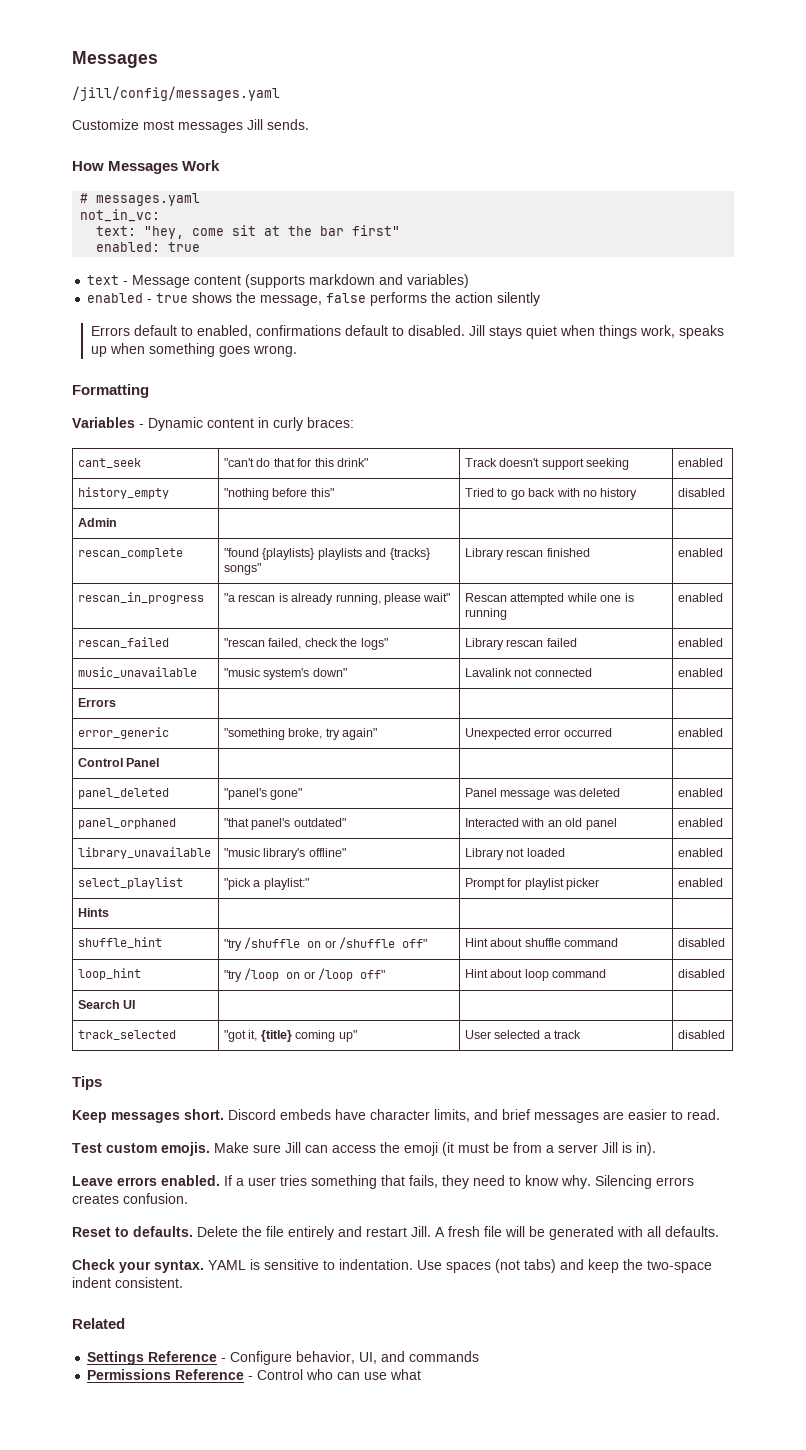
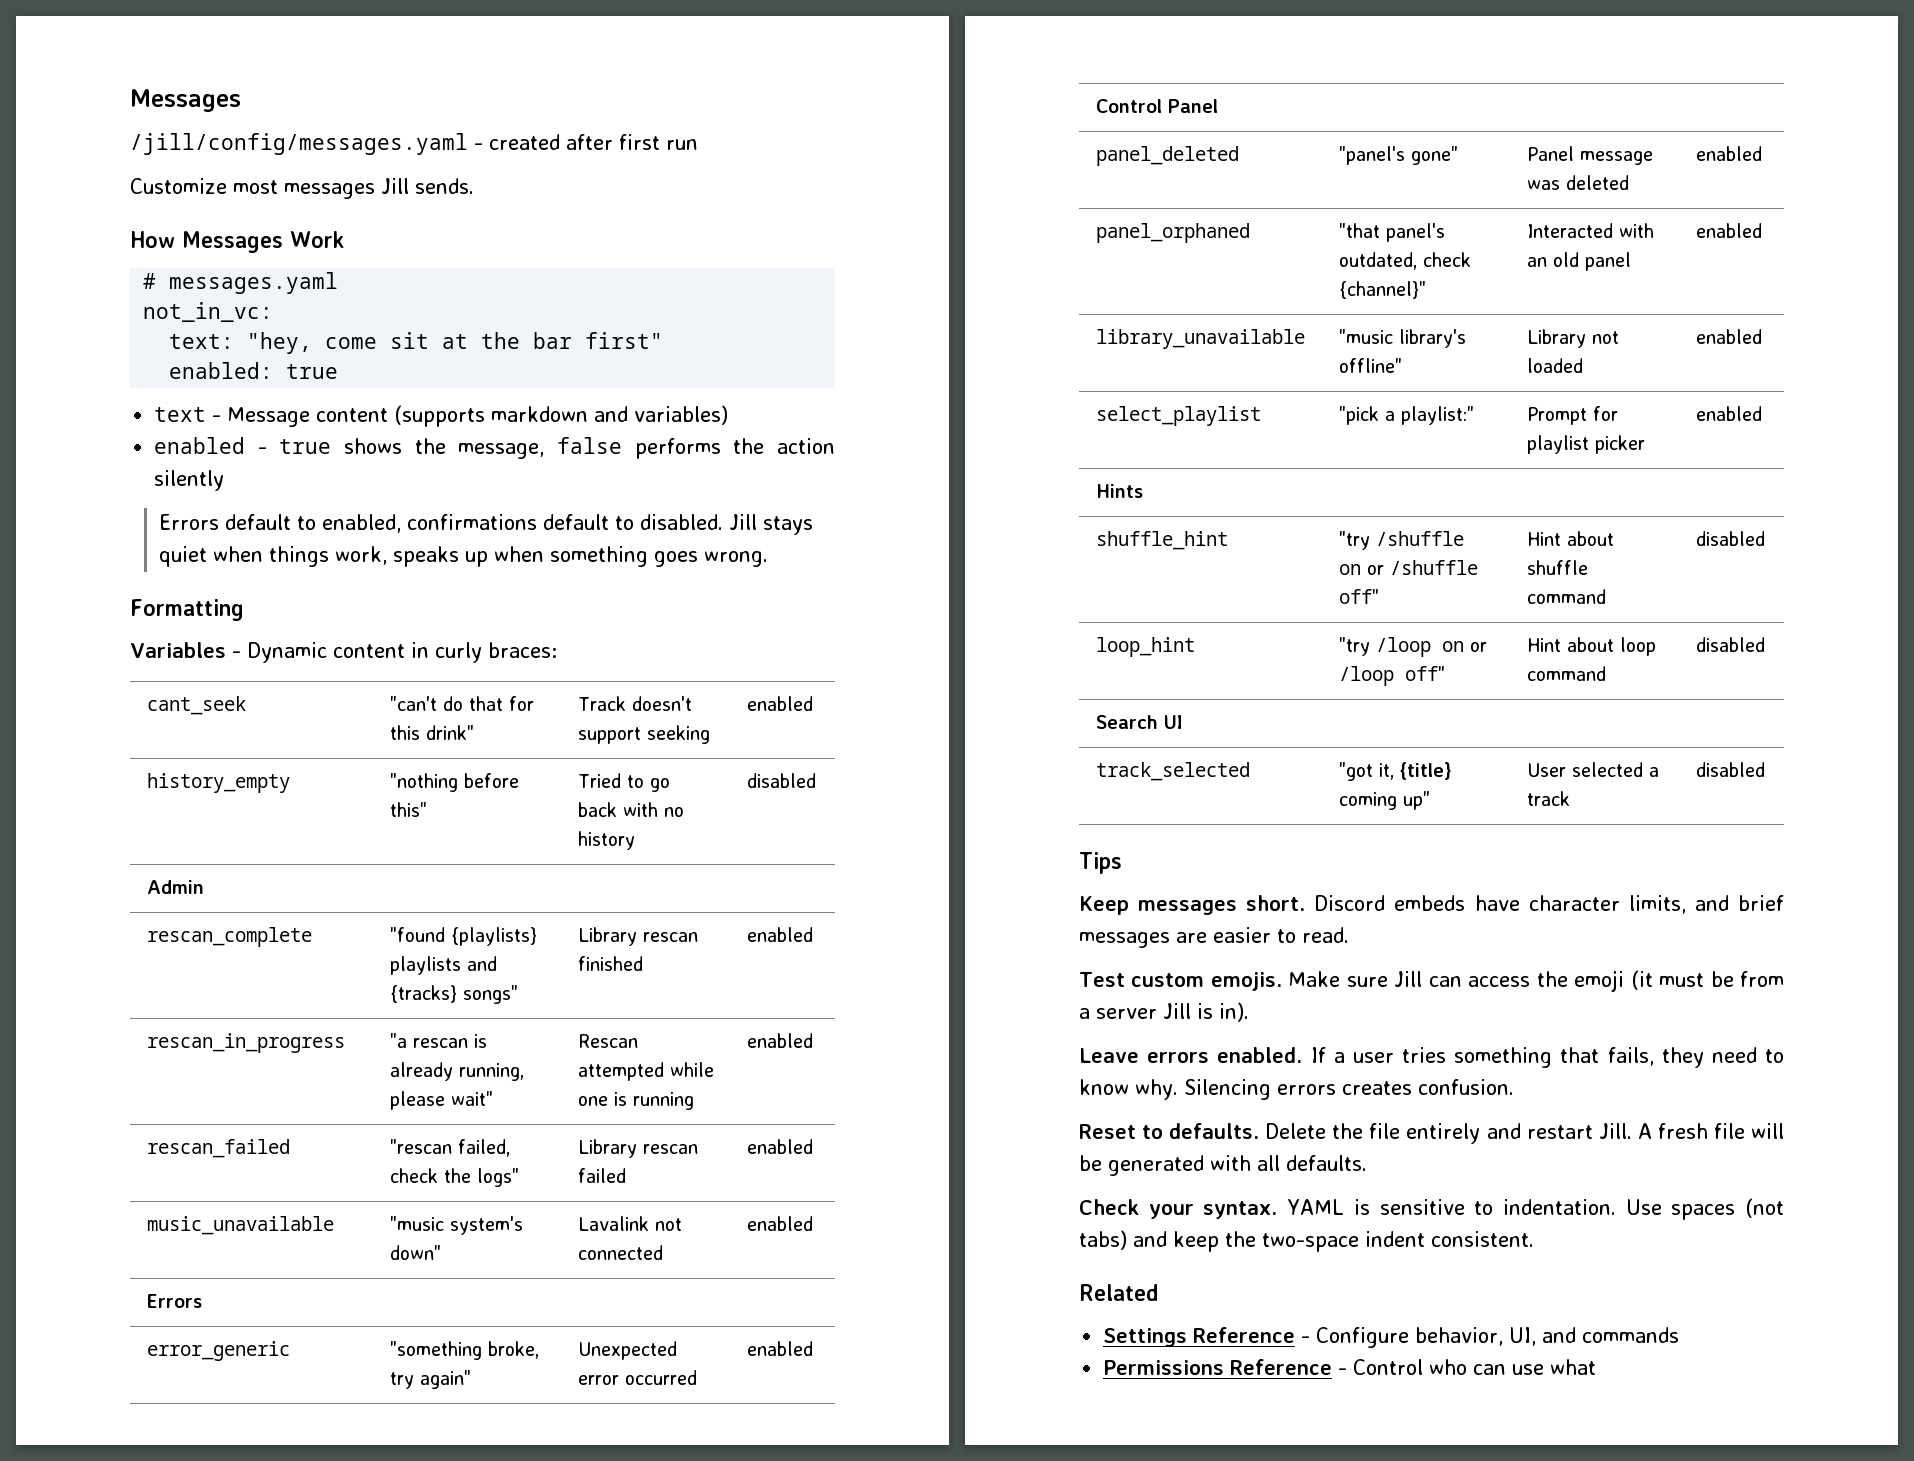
(280, 93) none -> [474,134,698,150] - created after first run
[293,818,346,827] outdated" -> [1338,252,1471,270] [1338,281,1426,299] outdated, check {channel}"

